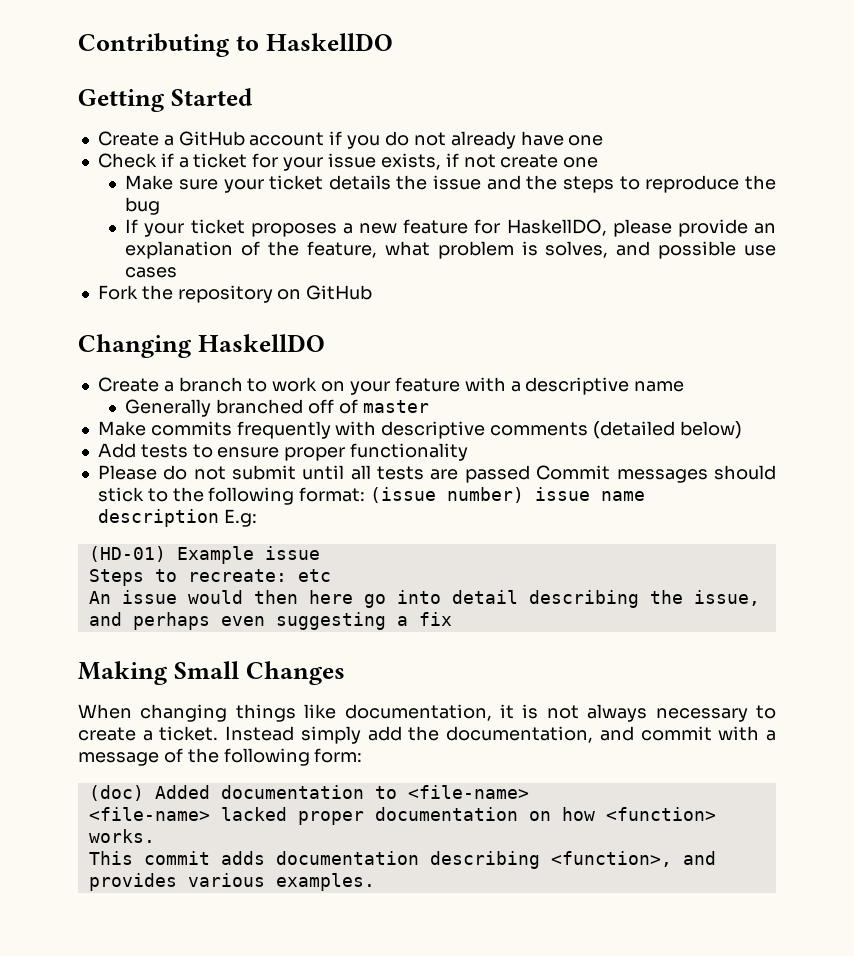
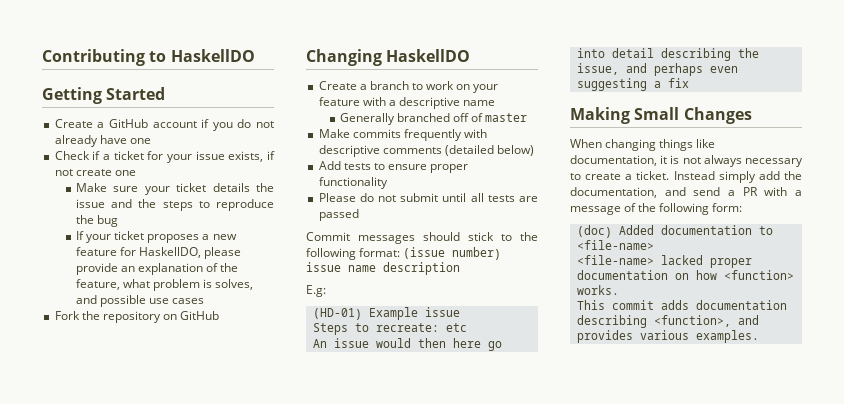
(530, 474) none -> (359, 215) //
(219, 518) none -> (460, 268) //
[640,726,712,741] commit -> [693,187,758,196] send a PR

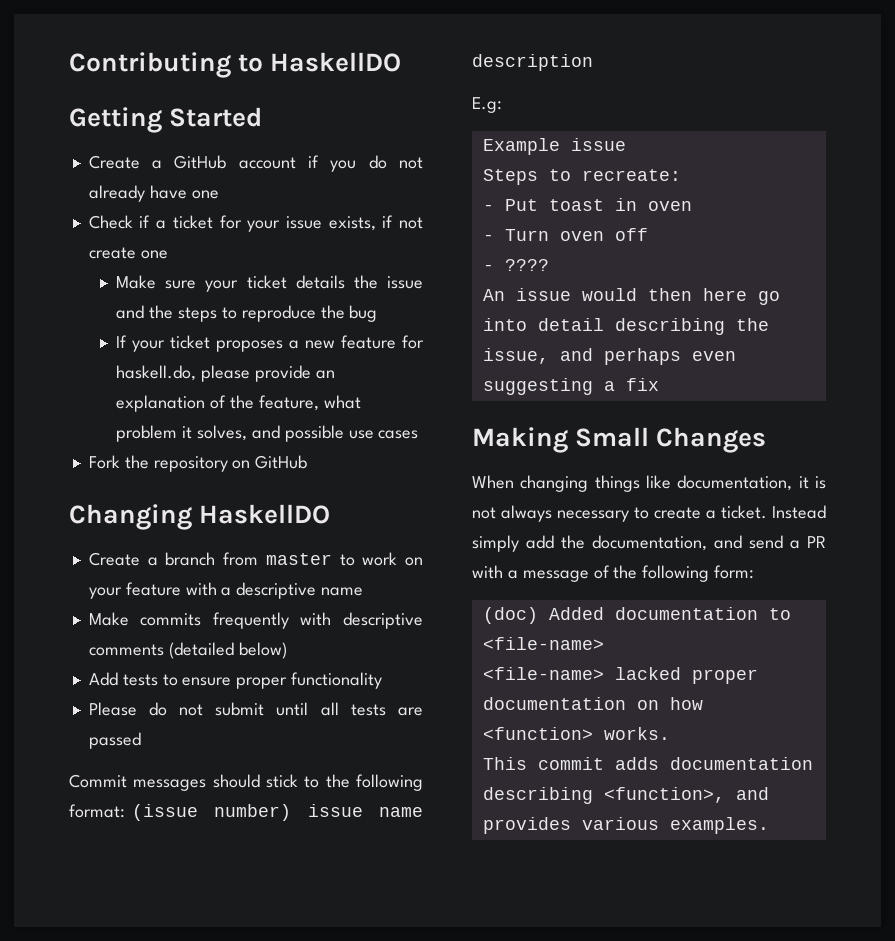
[139,247,202,258] HaskellDO, -> [116,365,197,381] haskell.do,
[203,279,213,288] is -> [182,426,193,439] it
(409, 85) none -> [223,552,332,566] from master
[339,113,528,125] // Generally branched off of master -> (364, 591) none
[312,308,362,320] (HD-01) -> (502, 105) none
[445,323,467,332] etc -> [482,198,692,211] [482,228,648,241] [482,259,549,271] // - Put toast in oven // - Turn oven off // - ????

